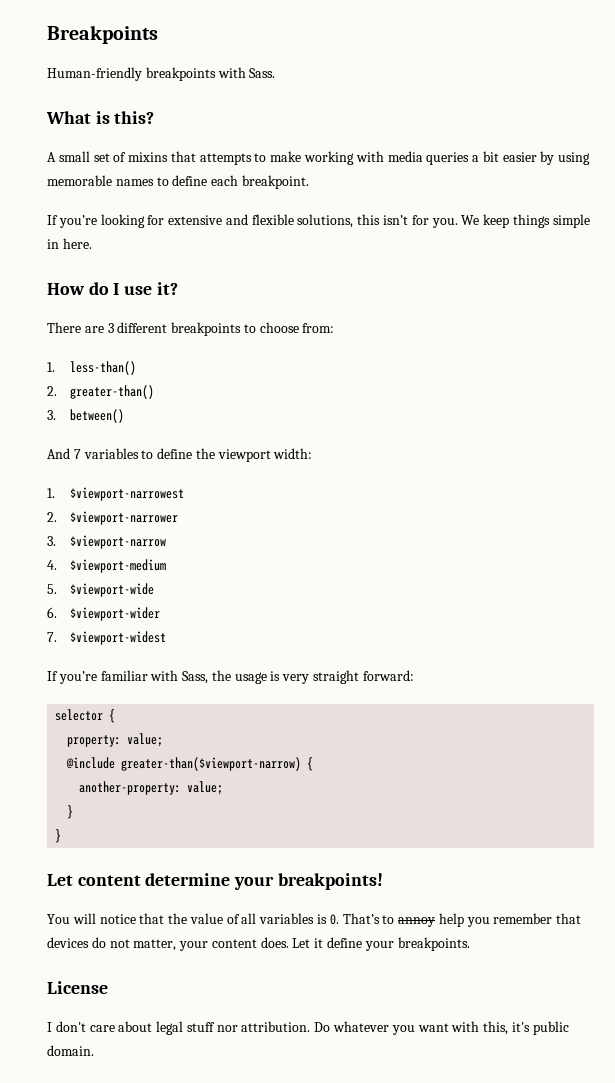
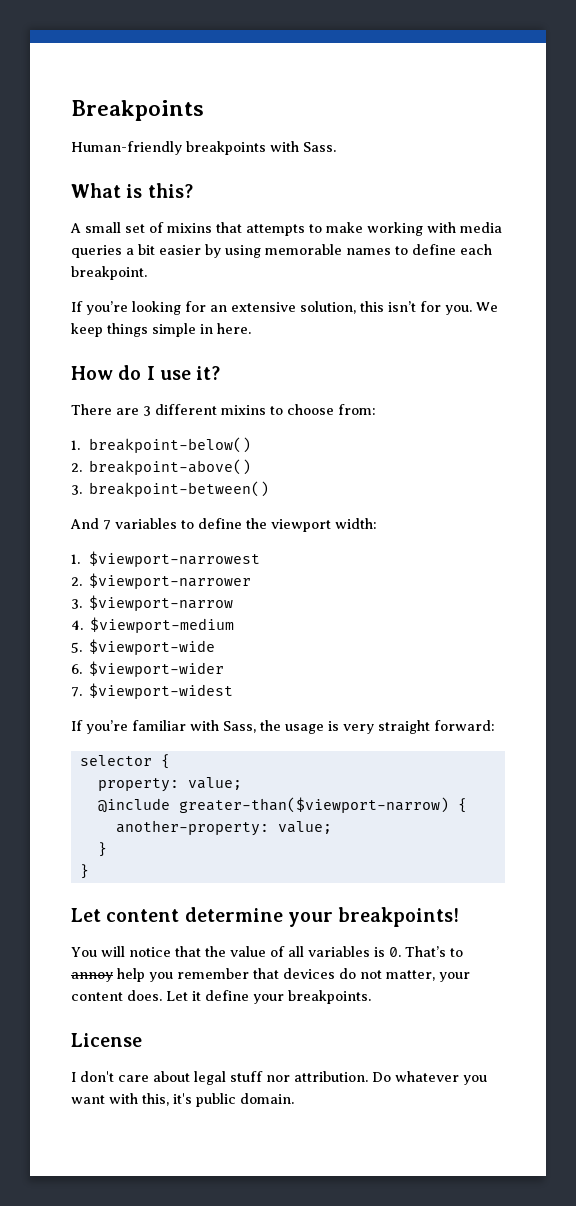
[168,214,354,228] extensive and flexible solutions, -> [210,301,356,314] an extensive solution,
[171,322,242,336] breakpoints -> [221,405,266,415] mixins
[69,361,136,375] [47,385,154,399] [47,409,124,423] less-than() // 2. greater-than() // 3. between() -> [88,437,251,453] [71,459,252,475] [71,481,270,497] breakpoint-below() // 2. breakpoint-above() // 3. breakpoint-between()

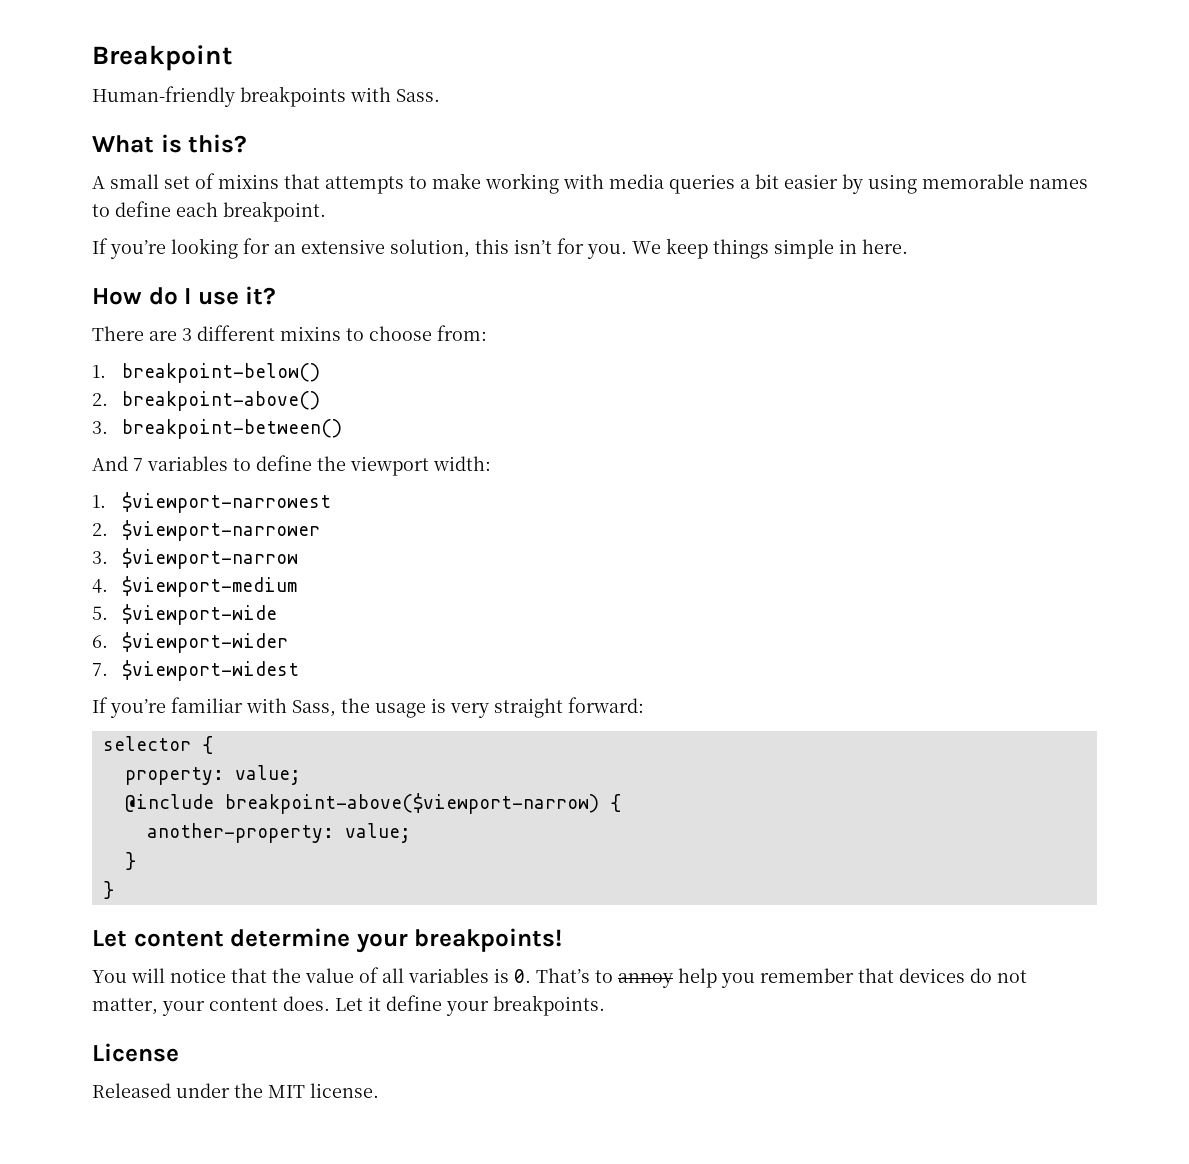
[71,100,204,121] Breakpoints -> [92,45,232,71] Breakpoint
[178,797,449,813] greater-than($viewport-narrow) -> [224,793,599,814] breakpoint-above($viewport-narrow)
[71,1071,487,1085] [71,1093,294,1107] I don't care about legal stuff nor attribution. Do whatever you want with this, it's public domain. -> [92,1083,379,1098] Released under the MIT license.

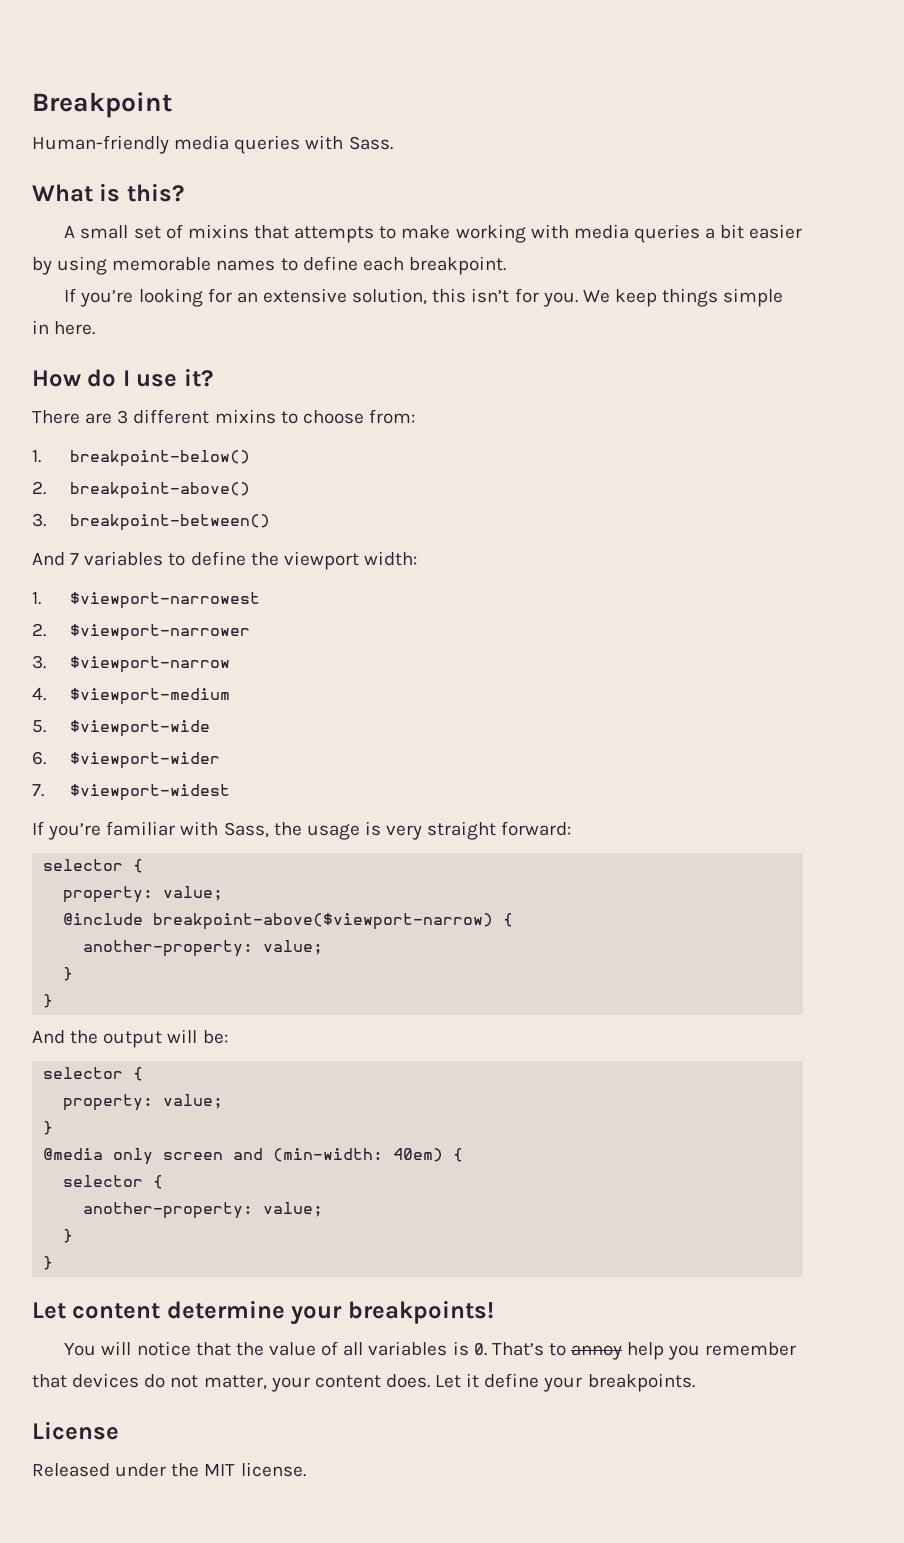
[240,86,346,107] breakpoints -> [174,135,301,154] media queries
(114, 890) none -> [32,1029,228,1048] [43,1067,144,1081] [63,1094,224,1111] [43,1121,54,1135] [43,1148,464,1165] [63,1175,164,1189] [83,1202,324,1219] [63,1229,74,1243] [43,1256,54,1270] // And the output will be: // selector { // property: value; // } // @media only screen and (min-width: 40em) { // selector { // another-property: value; // } // }

